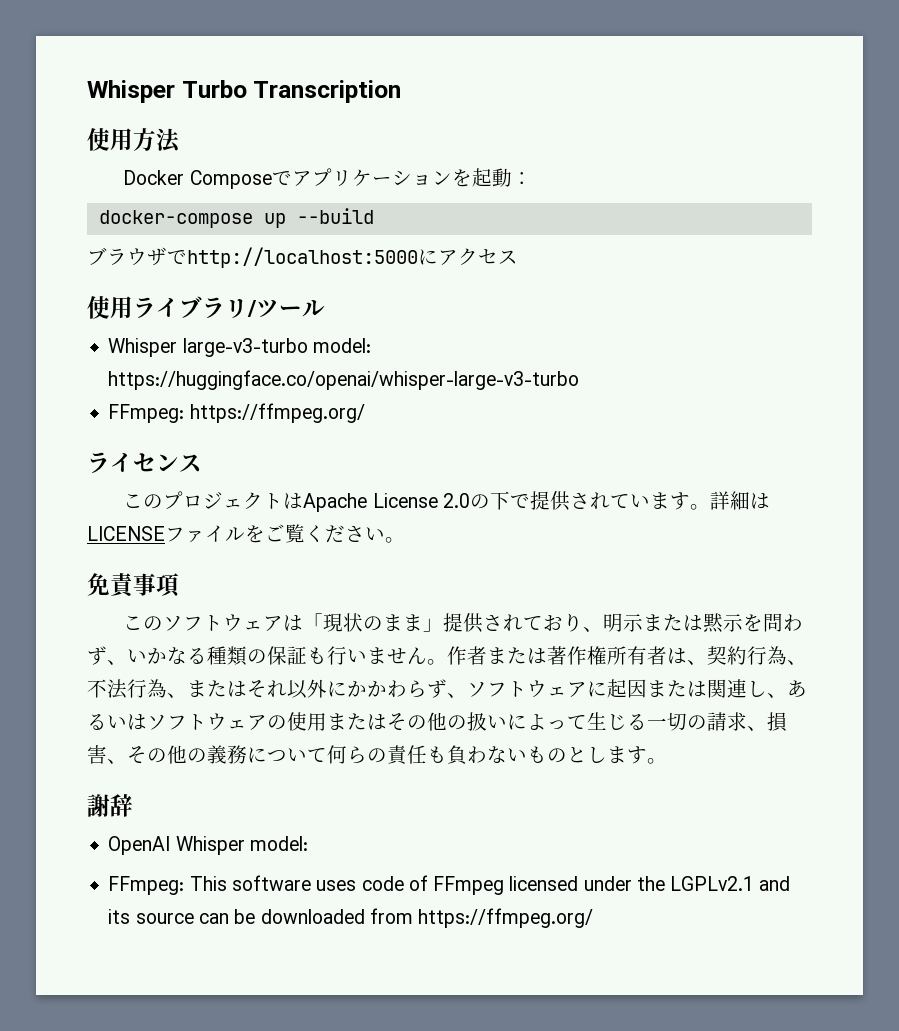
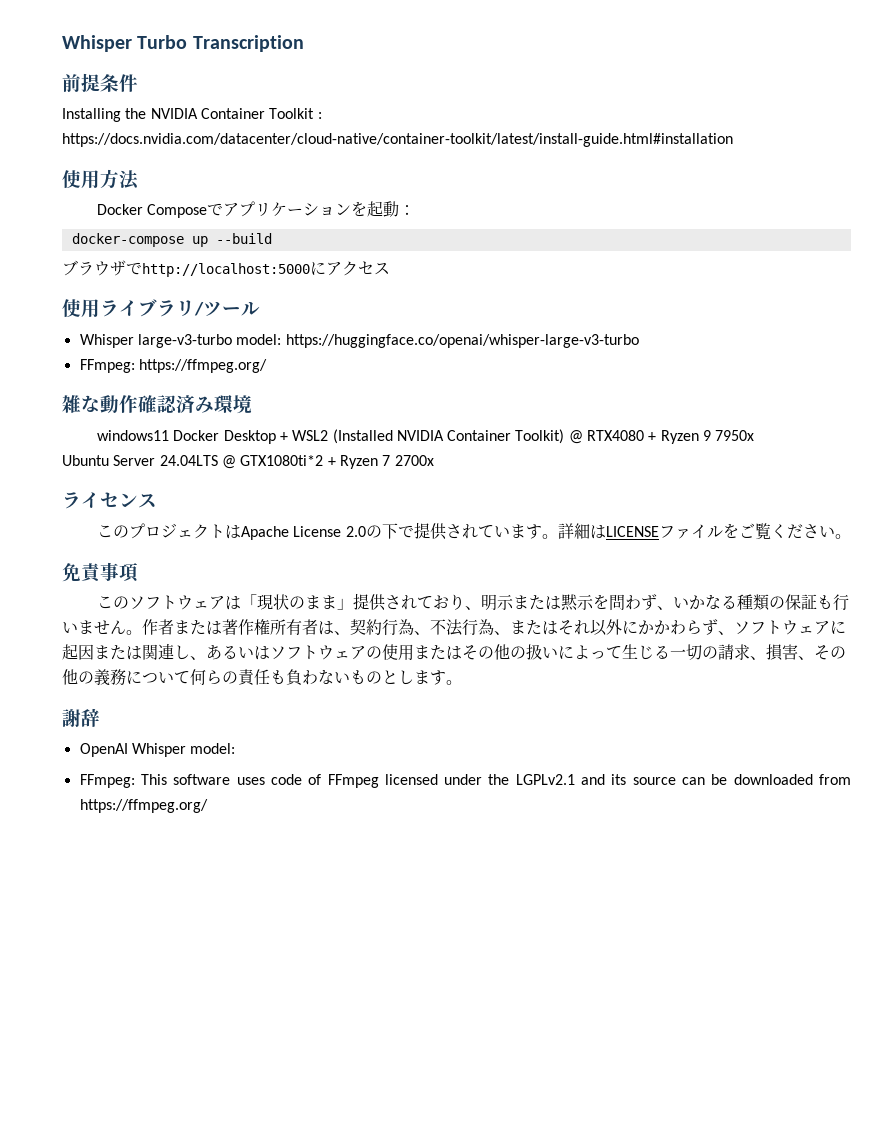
(402, 91) none -> [62,73,138,92] [62,108,322,122] [62,133,733,147] // 前提条件 // Installing the NVIDIA Container Toolkit : https://docs.nvidia.com/datacenter/cloud-native/container-toolkit/latest/install-guide.html#installation
(365, 413) none -> [62,395,252,414] [96,429,755,444] [62,455,434,469] // 雑な動作確認済み環境 // windows11 Docker Desktop + WSL2 (Installed NVIDIA Container Toolkit) @ RTX4080 + Ryzen 9 7950x // Ubuntu Server 24.04LTS @ GTX1080ti*2 + Ryzen 7 2700x

